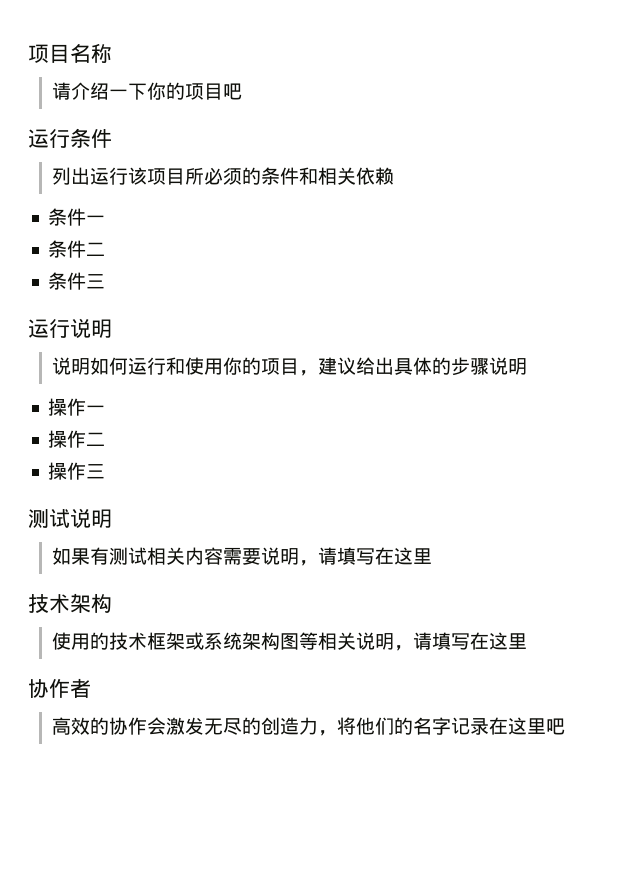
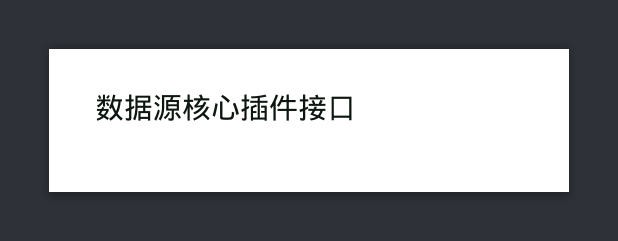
[28,43,112,63] [52,82,243,100] [28,128,112,148] [52,167,395,185] [48,208,106,226] [48,240,106,258] [48,272,106,290] [28,318,112,338] [52,357,528,376] [48,398,106,416] [48,430,106,448] [48,462,106,480] [28,508,112,528] [52,547,433,566] [28,593,112,613] [52,632,528,651] [28,678,91,698] [52,717,566,736] 项目名称 // 请介绍一下你的项目吧 // 运行条件 // 列出运行该项目所必须的条件和相关依赖 // 条件一 // 条件二 // 条件三 // 运行说明 // 说明如何运行和使用你的项目，建议给出具体的步骤说明 // 操作一 // 操作二 // 操作三 // 测试说明 // 如果有测试相关内容需要说明，请填写在这里 // 技术架构 // 使用的技术框架或系统架构图等相关说明，请填写在这里 // 协作者 // 高效的协作会激发无尽的创造力，将他们的名字记录在这里吧 -> [95,94,356,121] 数据源核心插件接口

